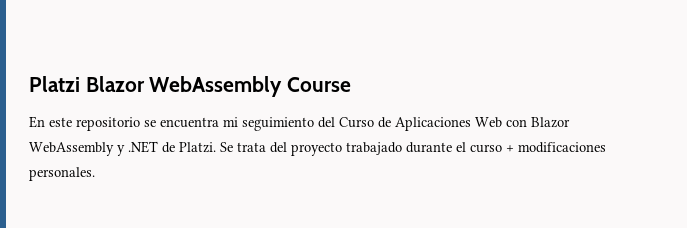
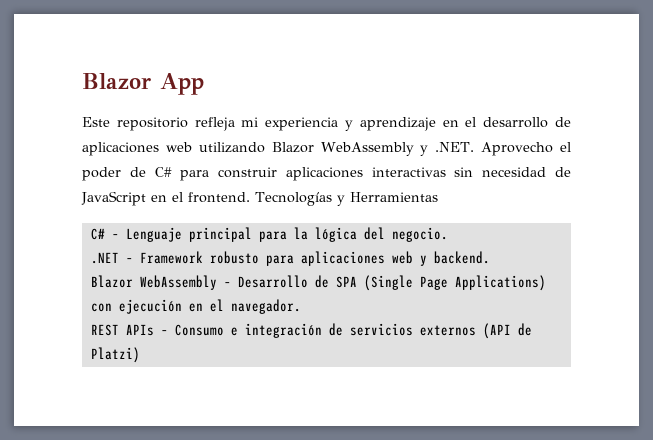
[29,76,352,97] [29,116,570,131] [29,141,606,156] [29,167,95,181] Platzi Blazor WebAssembly Course // En este repositorio se encuentra mi seguimiento del Curso de Aplicaciones Web con Blazor WebAssembly y .NET de Platzi. Se trata del proyecto trabajado durante el curso + modificaciones personales. -> [82,73,204,95] [82,117,572,131] [82,142,571,156] [82,167,571,181] [81,191,438,206] [90,227,448,242] [90,251,490,266] [90,275,546,291] [90,299,301,314] [90,323,532,339] [90,347,140,363] Blazor App // Este repositorio refleja mi experiencia y aprendizaje en el desarrollo de aplicaciones web utilizando Blazor WebAssembly y .NET. Aprovecho el poder de C# para construir aplicaciones interactivas sin necesidad de JavaScript en el frontend. Tecnologías y Herramientas // C# – Lenguaje principal para la lógica del negocio. // .NET – Framework robusto para aplicaciones web y backend. // Blazor WebAssembly – Desarrollo de SPA (Single Page Applications) con ejecución en el navegador. // REST APIs – Consumo e integración de servicios externos (API de Platzi)

